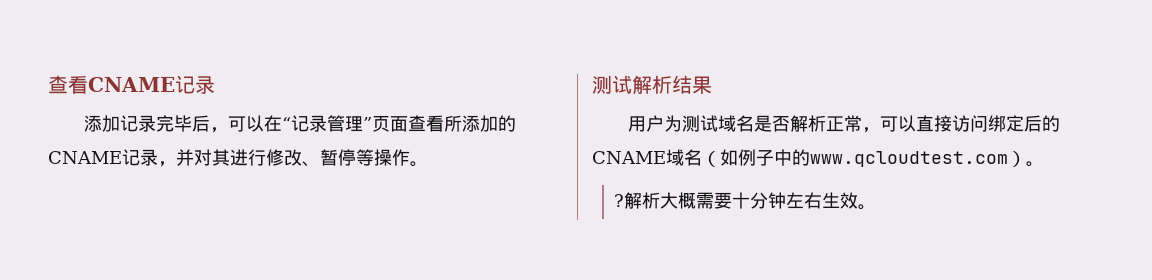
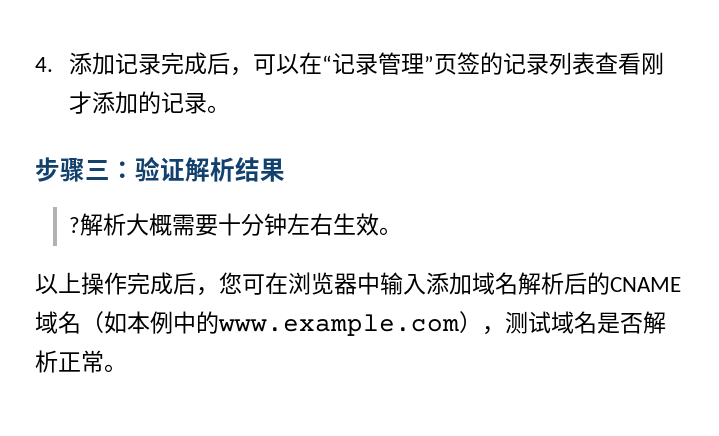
[48,75,215,94] 查看CNAME记录 // -> [35,57,53,72] 4.
[174,115,193,132] 毕 -> [184,52,208,75] 成
[390,115,517,132] [48,149,428,167] [592,75,712,94] [628,115,1061,133] [592,149,1044,167] 面查看所添加的CNAME记录，并对其进行修改、暂停等操作。 // 测试解析结果 // 用户为测试域名是否解析正常，可以直接访问绑定后的CNAME域名（如例子中的www.qcloudtest.com）。 -> [457,52,665,75] [69,91,231,114] [35,157,285,182] 签的记录列表查看刚才添加的记录。 // 步骤三：验证解析结果
(877, 207) none -> [35,272,681,296] [35,311,666,336] [35,350,127,373] // 以上操作完成后，您可在浏览器中输入添加域名解析后的CNAME域名（如本例中的www.example.com），测试域名是否解析正常。

